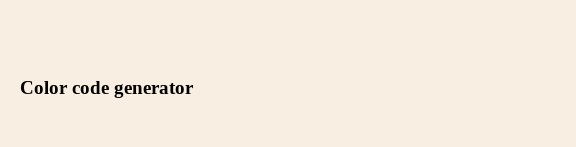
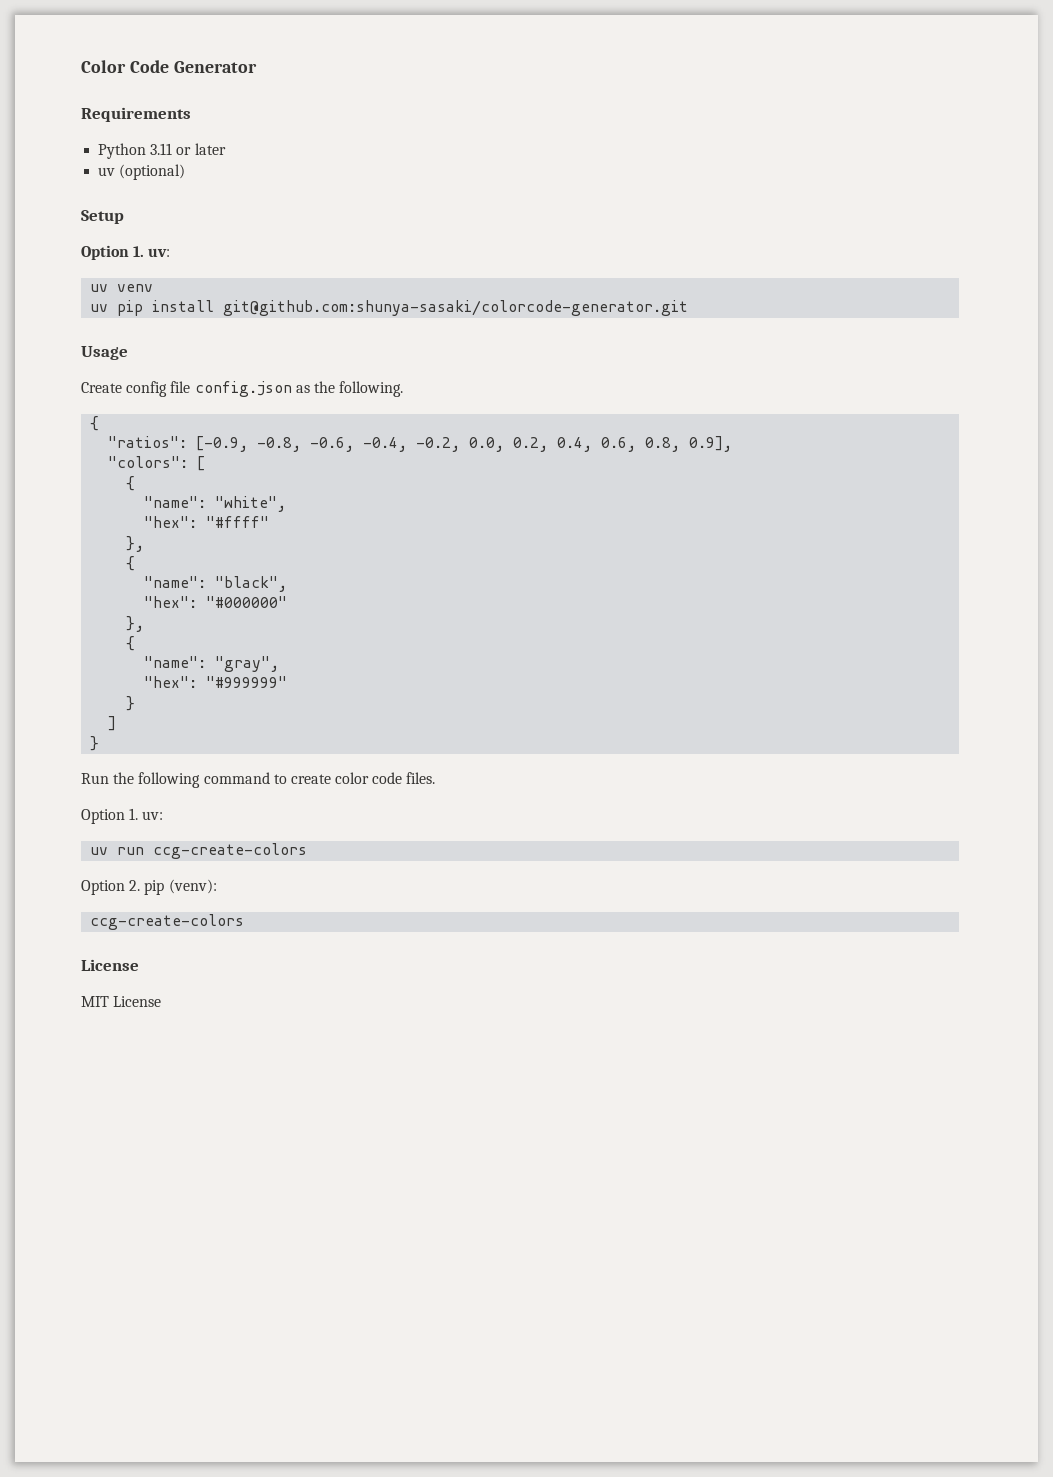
[72,81,195,98] code generator -> [129,60,257,73] [81,107,191,122] [98,143,226,159] [98,164,186,180] [81,210,124,224] [81,245,171,260] [90,284,154,292] [90,300,689,316] [81,346,128,360] [81,381,404,397] [90,416,100,431] [108,436,733,452] [108,456,206,471] [126,476,136,491] [144,496,287,512] [144,516,270,528] [126,536,145,552] [126,556,136,571] [144,576,288,592] [144,596,288,608] [126,616,145,632] [126,636,136,651] [144,656,280,672] [144,676,288,688] [126,696,136,711] [108,716,117,731] [90,736,100,751] [81,772,436,788] [81,808,164,824] [90,843,308,859] [81,879,217,895] [90,914,245,930] [81,959,139,971] [81,996,162,1007] Code Generator // Requirements // Python 3.11 or later // uv (optional) // Setup // Option 1. uv: // uv venv // uv pip install git@github.com:shunya-sasaki/colorcode-generator.git // Usage // Create config file config.json as the following. // { // "ratios": [-0.9, -0.8, -0.6, -0.4, -0.2, 0.0, 0.2, 0.4, 0.6, 0.8, 0.9], // "colors": [ // { // "name": "white", // "hex": "#ffff" // }, // { // "name": "black", // "hex": "#000000" // }, // { // "name": "gray", // "hex": "#999999" // } // ] // } // Run the following command to create color code files. // Option 1. uv: // uv run ccg-create-colors // Option 2. pip (venv): // ccg-create-colors // License // MIT License

